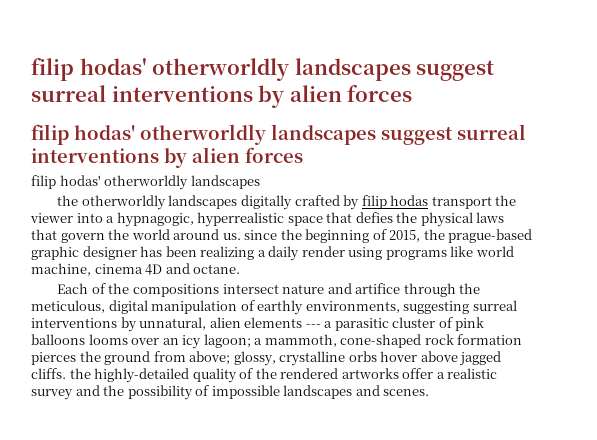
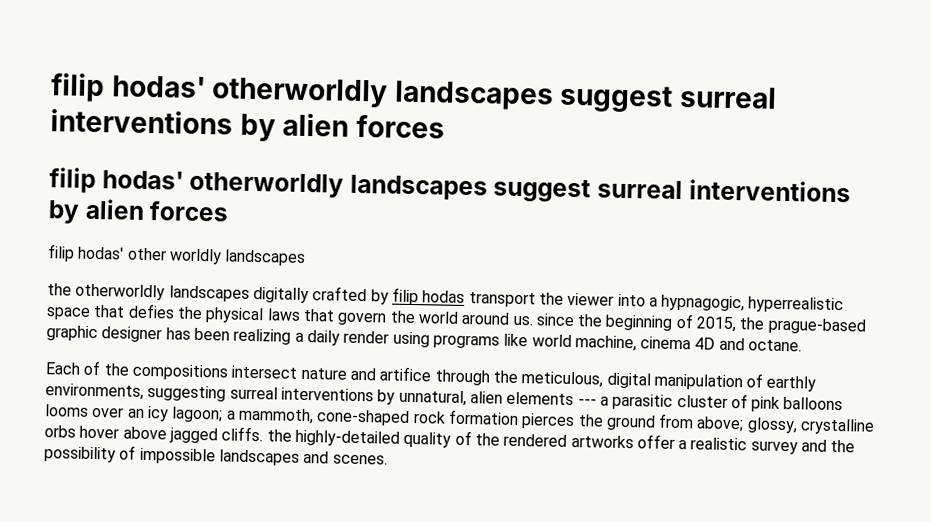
[104,175,189,190] otherworldly -> [126,247,222,265] other worldly

